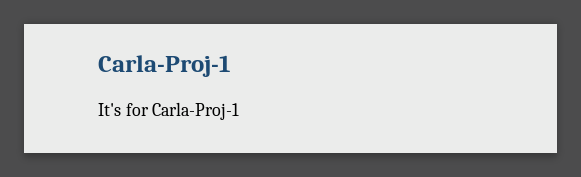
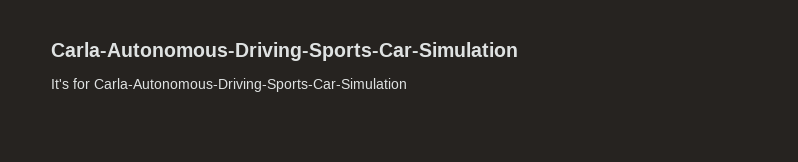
[98,55,230,77] Carla-Proj-1 -> [51,42,518,61] Carla-Autonomous-Driving-Sports-Car-Simulation
[152,102,240,120] Carla-Proj-1 -> [94,78,407,92] Carla-Autonomous-Driving-Sports-Car-Simulation

